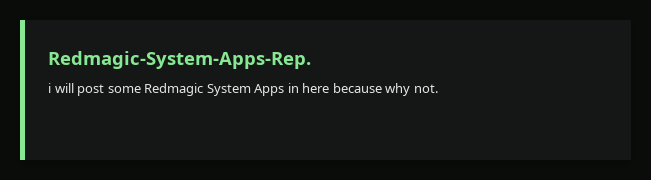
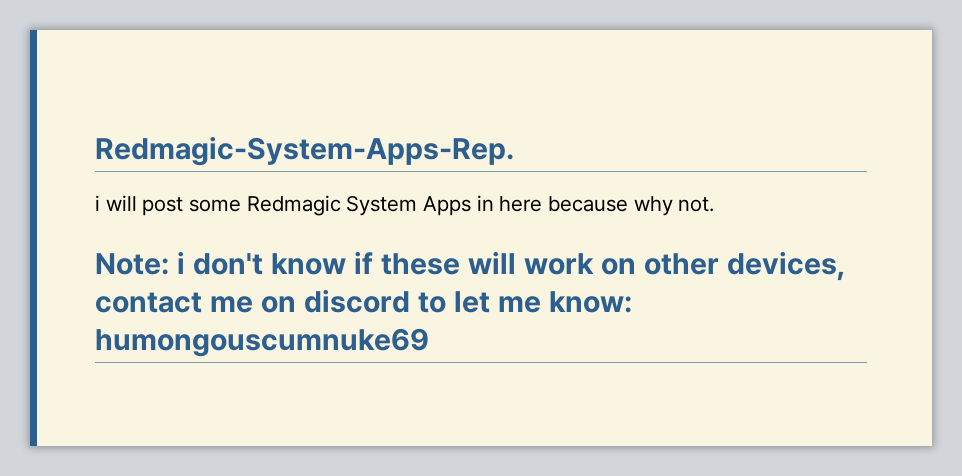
(438, 88) none -> [95,251,845,281] [95,289,632,313] [95,328,429,357] // Note: i don't know if these will work on other devices, contact me on discord to let me know: humongouscumnuke69

